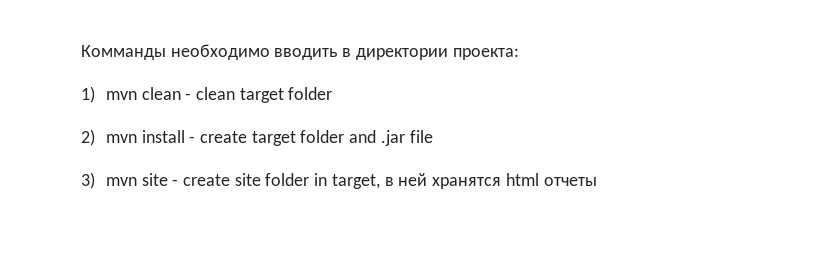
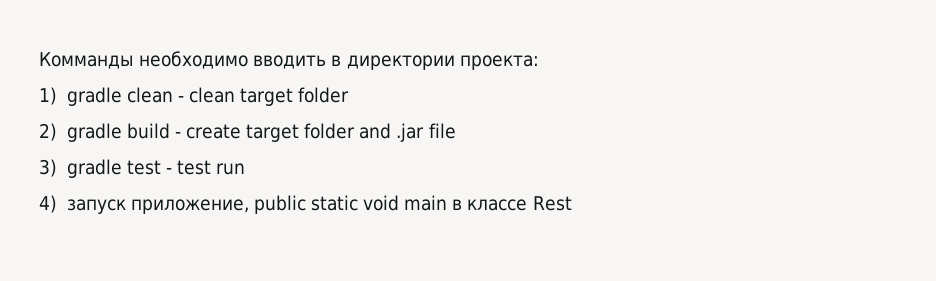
[105,91,137,100] mvn -> [66,87,122,106] gradle
[105,130,185,143] mvn install -> [66,123,170,142] gradle build
[105,173,597,189] mvn site - create site folder in target, в ней хранятся html отчеты -> [66,159,246,178] [39,195,572,214] gradle test - test run // 4) запуск приложение, public static void main в классе Rest

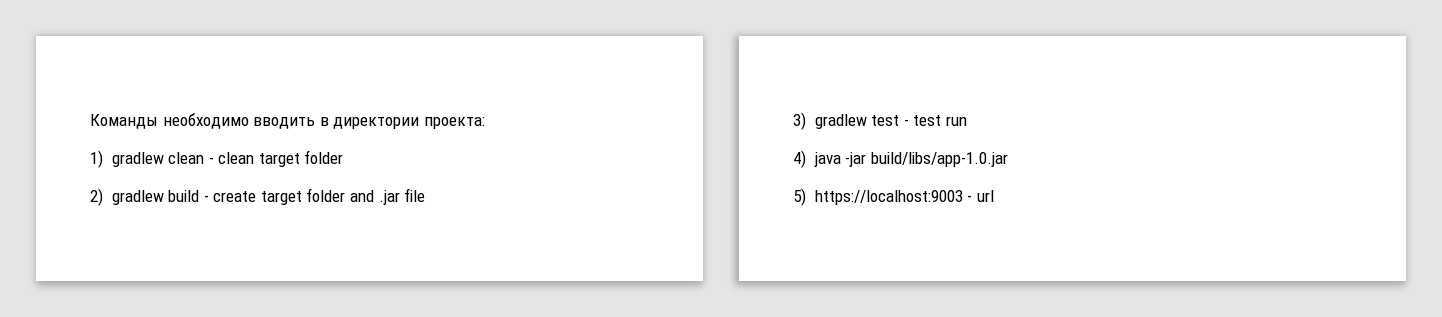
[39,52,134,69] Комманды -> [90,114,158,129] Команды
[66,87,122,106] gradle -> [111,152,164,167] gradlew
[66,123,122,142] gradle -> [111,190,164,205] gradlew
[66,159,122,178] gradle -> [814,114,867,129] gradlew
[66,195,572,214] запуск приложение, public static void main в классе Rest -> [813,152,1008,167] [793,188,994,206] java -jar build/libs/app-1.0.jar // 5) https://localhost:9003 - url

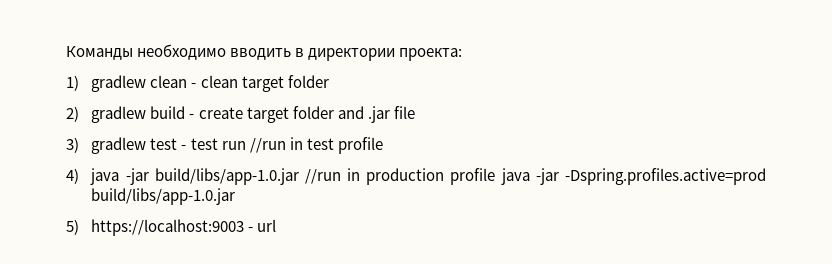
(967, 121) none -> [249,137,383,154] //run in test profile
(1008, 159) none -> [304,168,766,185] [91,188,236,205] //run in production profile java -jar -Dspring.profiles.active=prod build/libs/app-1.0.jar

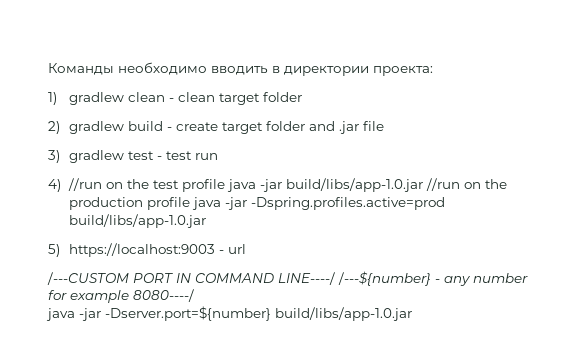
[249,137,303,153] //run in -> [48,178,150,192] // 4) //run on the
[66,168,79,184] // 4) -> (226, 185) none
[347,168,361,181] in -> [464,179,508,189] on the
(277, 225) none -> [47,271,528,286] [48,289,194,303] [46,306,412,321] // /---CUSTOM PORT IN COMMAND LINE----/ /---${number} - any number for example 8080----/ // java -jar -Dserver.port=${number} build/libs/app-1.0.jar

